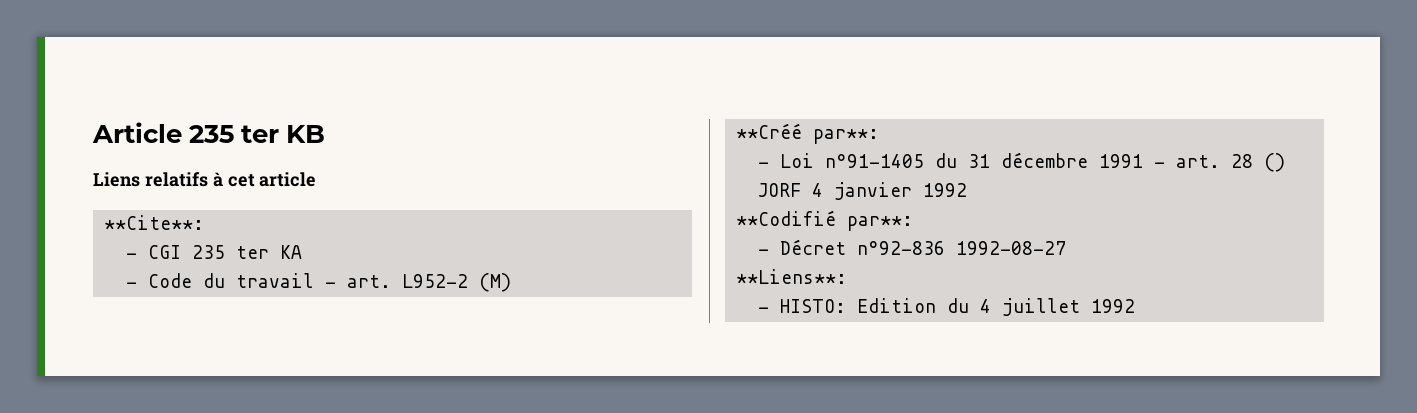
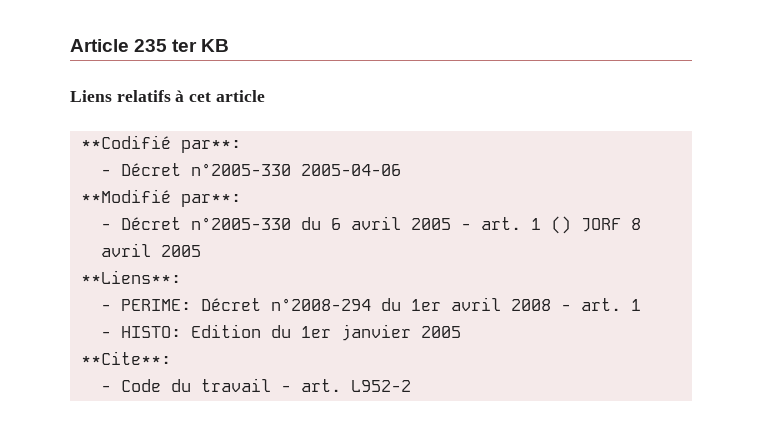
[103,215,204,230] [125,245,302,259] **Cite**: // - CGI 235 ter KA -> [80,135,241,153] [100,163,401,176] [80,189,241,207] [100,216,641,234] [100,243,201,257] [80,270,181,284] [100,297,641,311] [100,324,461,341] [80,351,171,365] **Codifié par**: // - Décret n°2005-330 2005-04-06 // **Modifié par**: // - Décret n°2005-330 du 6 avril 2005 - art. 1 () JORF 8 avril 2005 // **Liens**: // - PERIME: Décret n°2008-294 du 1er avril 2008 - art. 1 // - HISTO: Edition du 1er janvier 2005 // **Cite**:
[478,273,511,292] [735,123,879,144] [757,152,1285,172] [757,182,967,200] [735,210,913,231] [757,239,1066,255] [735,269,847,284] [757,298,1135,316] (M) // **Créé par**: // - Loi n°91-1405 du 31 décembre 1991 - art. 28 () JORF 4 janvier 1992 // **Codifié par**: // - Décret n°92-836 1992-08-27 // **Liens**: // - HISTO: Edition du 4 juillet 1992 -> (411, 386) none

